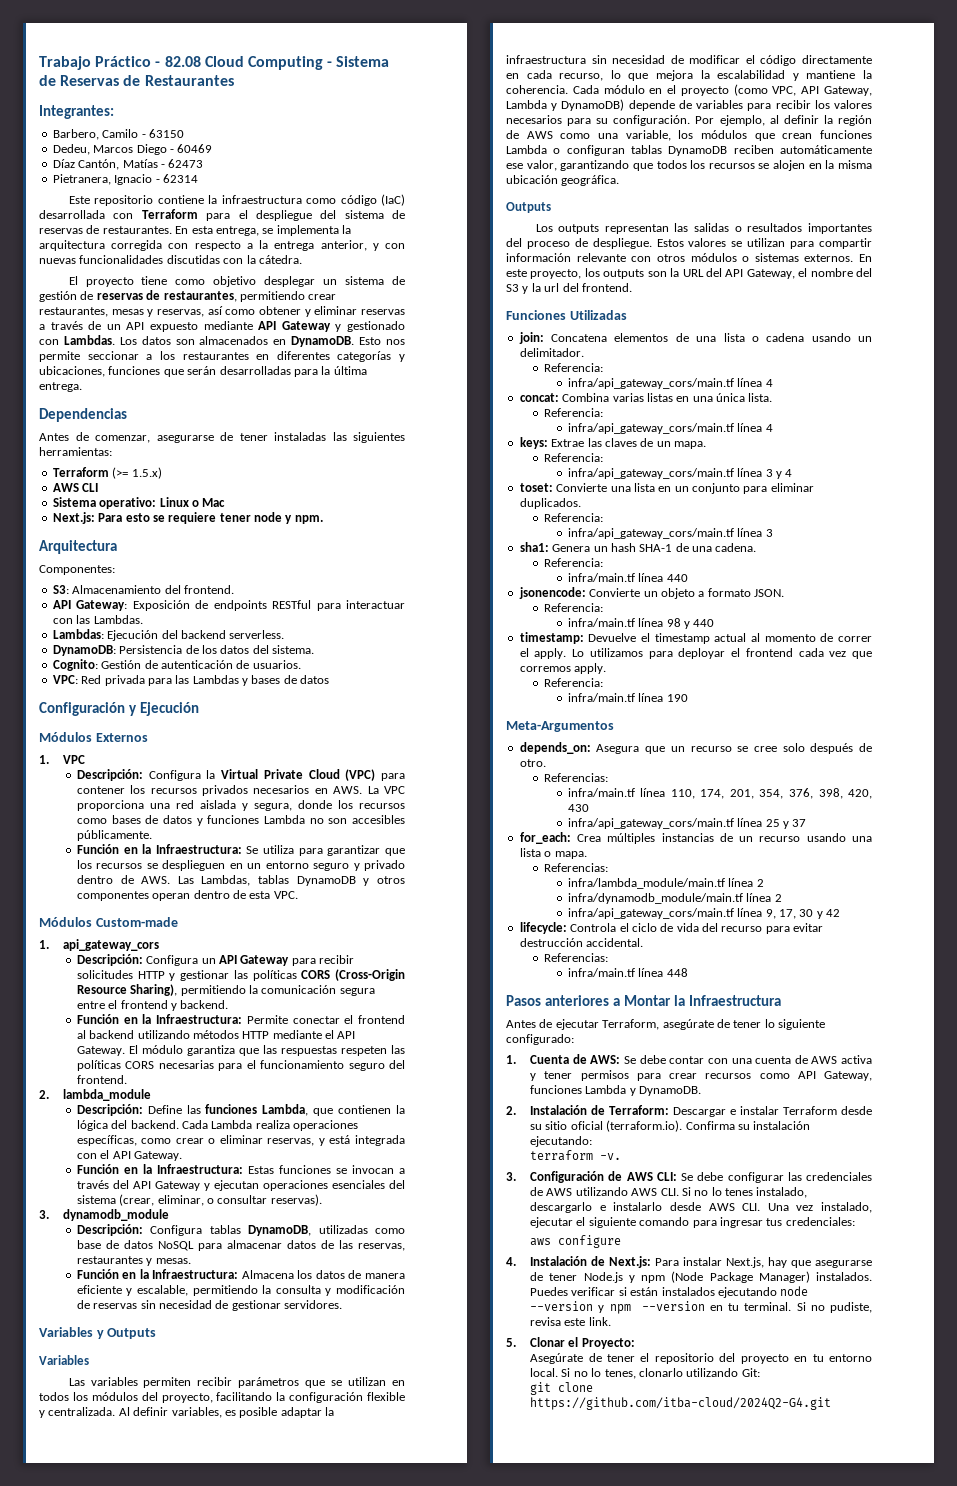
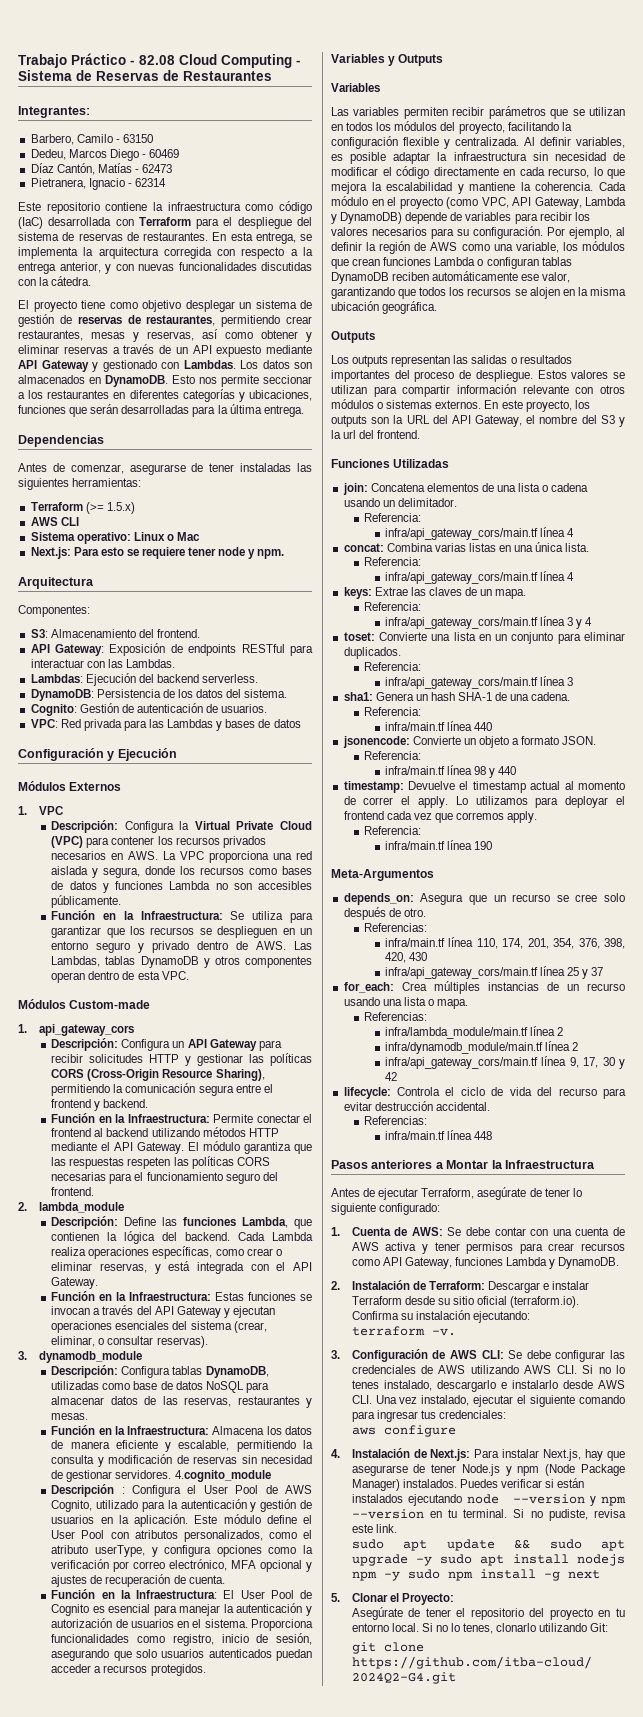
(343, 1304) none -> [174,1470,271,1482] [51,1484,312,1497] [51,1499,313,1512] [51,1514,312,1527] [51,1530,313,1542] [51,1545,313,1557] [51,1559,312,1572] [51,1574,225,1587] [51,1589,312,1599] [51,1603,312,1616] [51,1618,313,1631] [51,1633,312,1646] [51,1649,312,1661] [51,1664,206,1676] 4.cognito_module // Descripción : Configura el User Pool de AWS Cognito, utilizado para la autenticación y gestión de usuarios en la aplicación. Este módulo define el User Pool con atributos personalizados, como el atributo userType, y configura opciones como la verificación por correo electrónico, MFA opcional y ajustes de recuperación de cuenta. // Función en la Infraestructura: El User Pool de Cognito es esencial para manejar la autenticación y autorización de usuarios en el sistema. Proporciona funcionalidades como registro, inicio de sesión, asegurando que solo usuarios autenticados puedan acceder a recursos protegidos.
(611, 1321) none -> [351,1539,625,1551] [351,1554,625,1566] [351,1569,600,1581] // sudo apt update && sudo apt upgrade -y sudo apt install nodejs npm -y sudo npm install -g next

